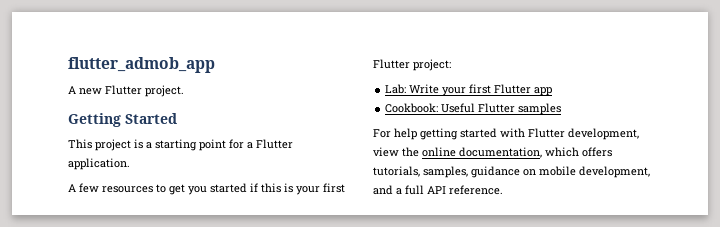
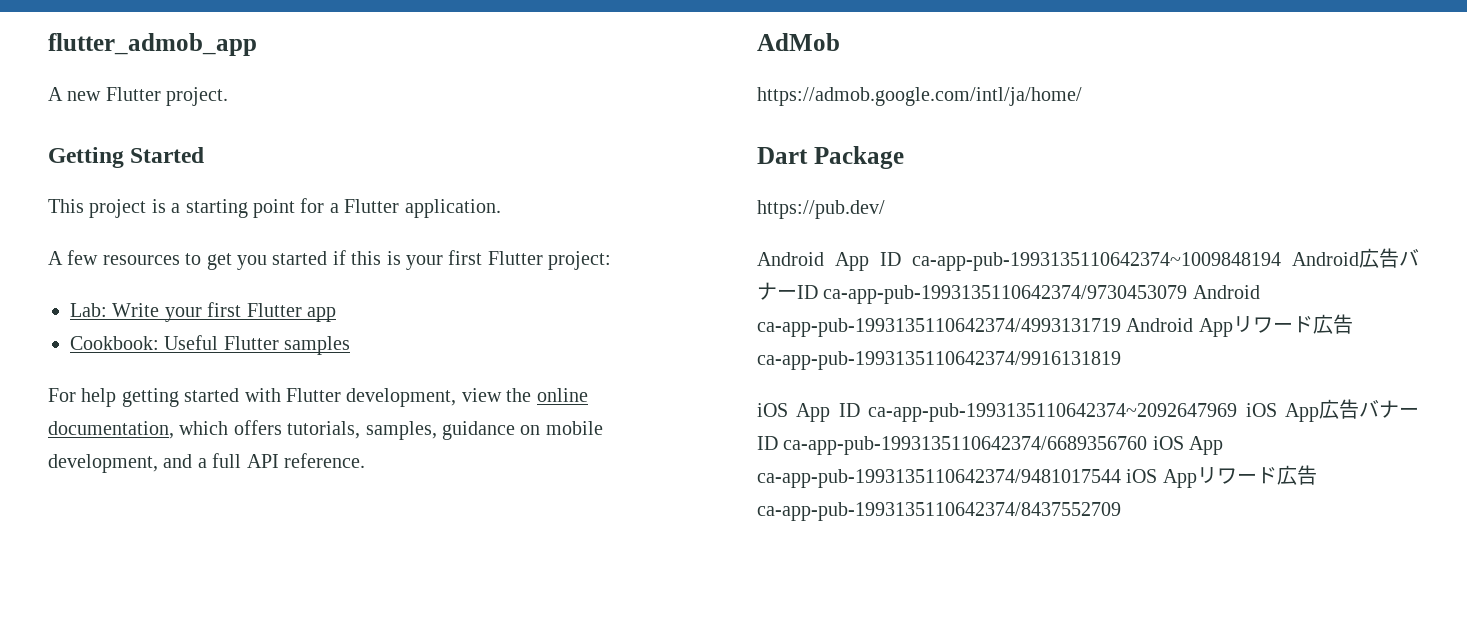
(503, 190) none -> [757,33,840,51] [757,87,1082,106] [757,146,904,169] [757,200,885,219] [757,248,1419,271] [757,282,1260,304] [757,314,1353,337] [757,351,1121,370] [757,399,1419,422] [757,436,1224,455] [757,465,1317,488] [757,502,1121,521] // AdMob // https://admob.google.com/intl/ja/home/ // Dart Package // https://pub.dev/ // Android App ID ca-app-pub-1993135110642374~1009848194 Android広告バナーID ca-app-pub-1993135110642374/9730453079 Android ca-app-pub-1993135110642374/4993131719 Android Appリワード広告ca-app-pub-1993135110642374/9916131819 // iOS App ID ca-app-pub-1993135110642374~2092647969 iOS App広告バナーID ca-app-pub-1993135110642374/6689356760 iOS App ca-app-pub-1993135110642374/9481017544 iOS Appリワード広告ca-app-pub-1993135110642374/8437552709

